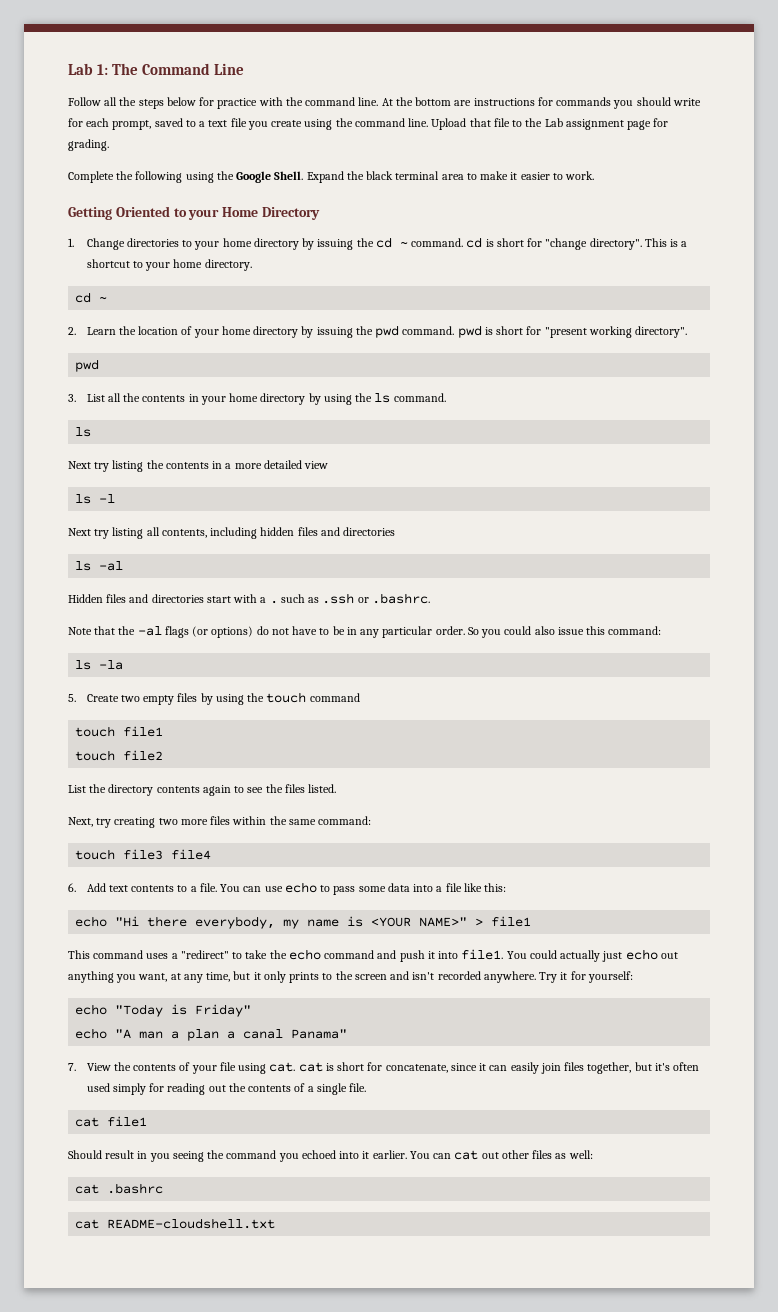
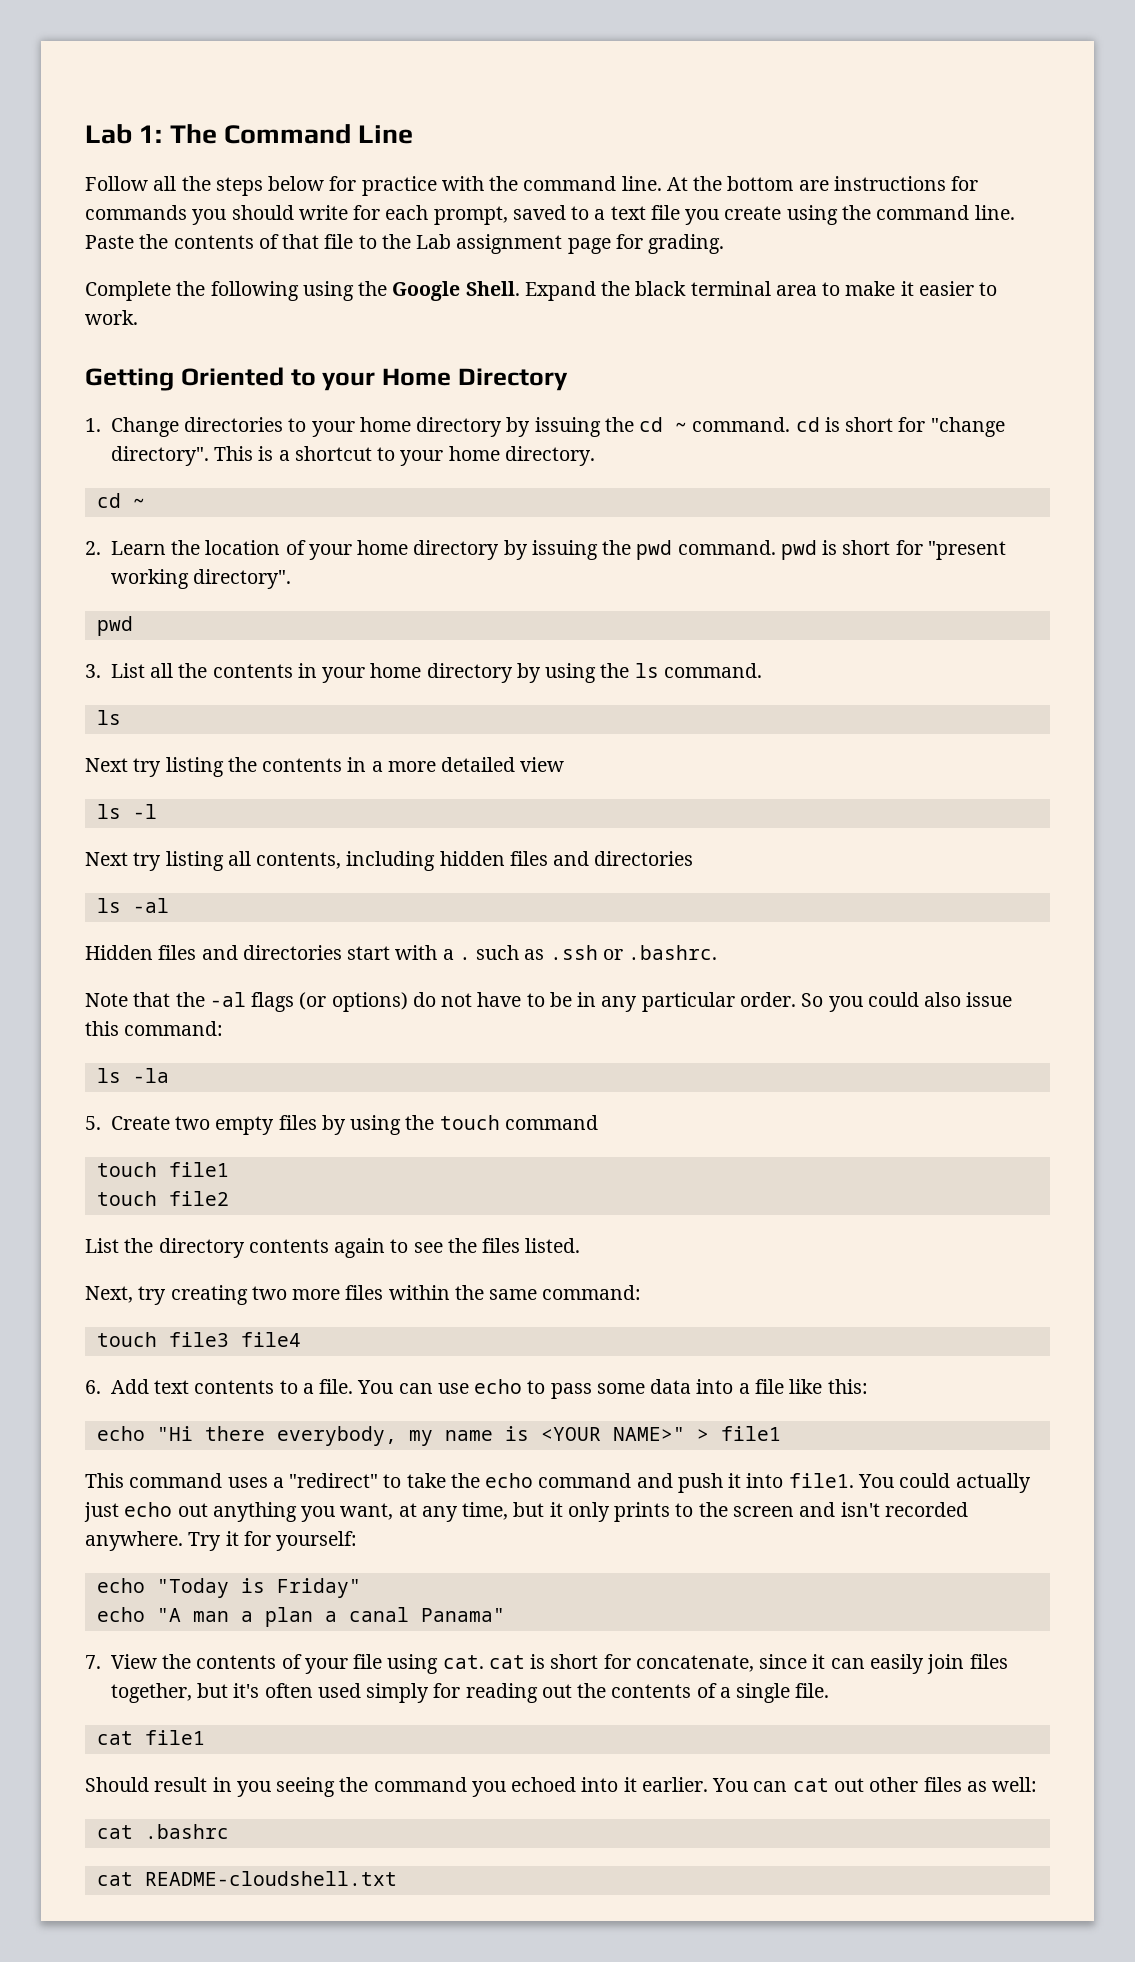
[431,118,467,130] Upload -> [85,234,279,249] Paste the contents of

